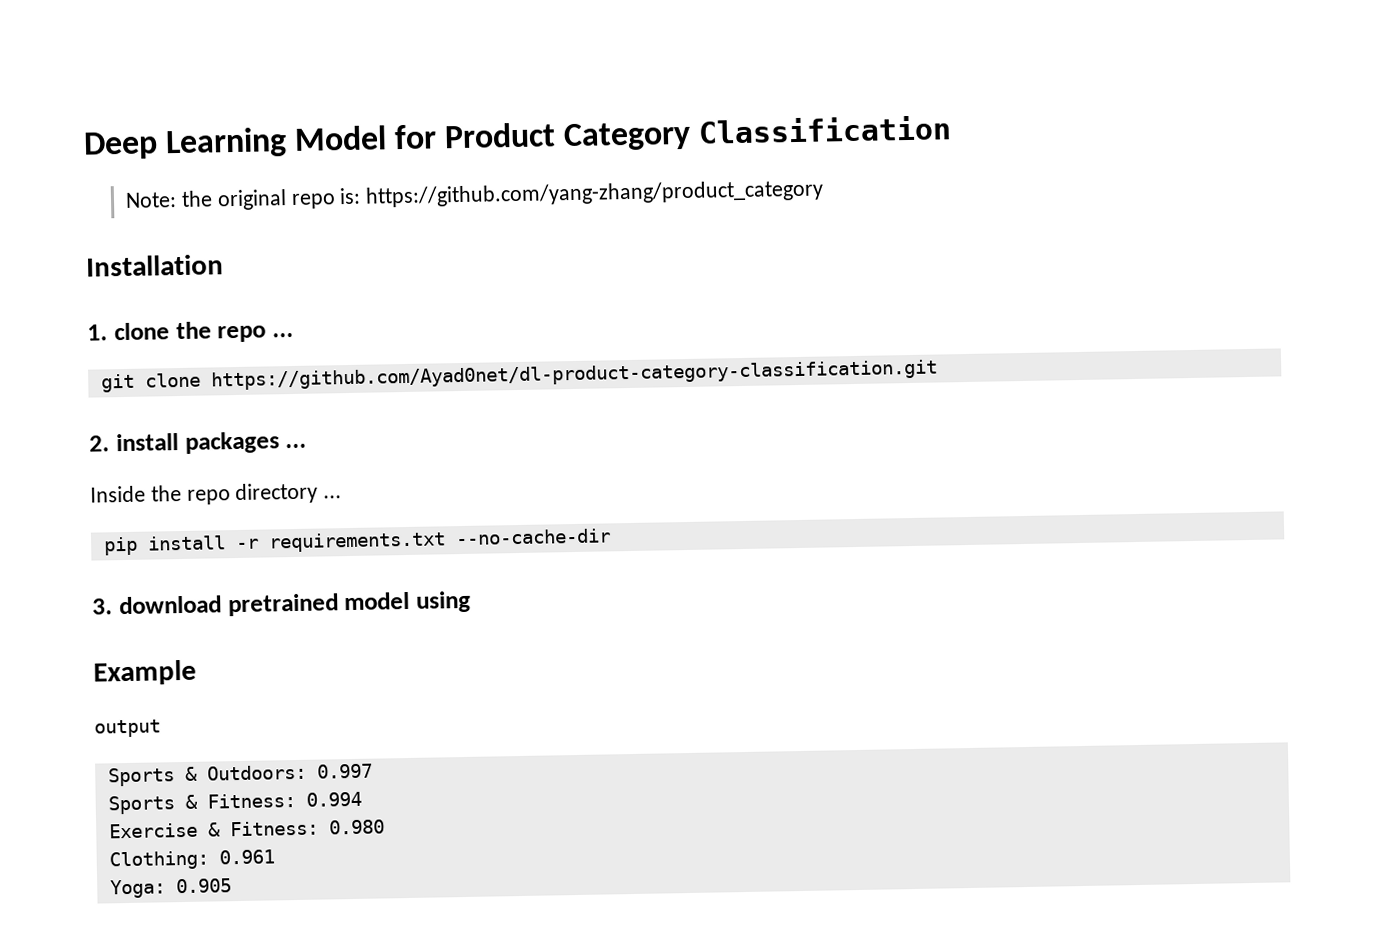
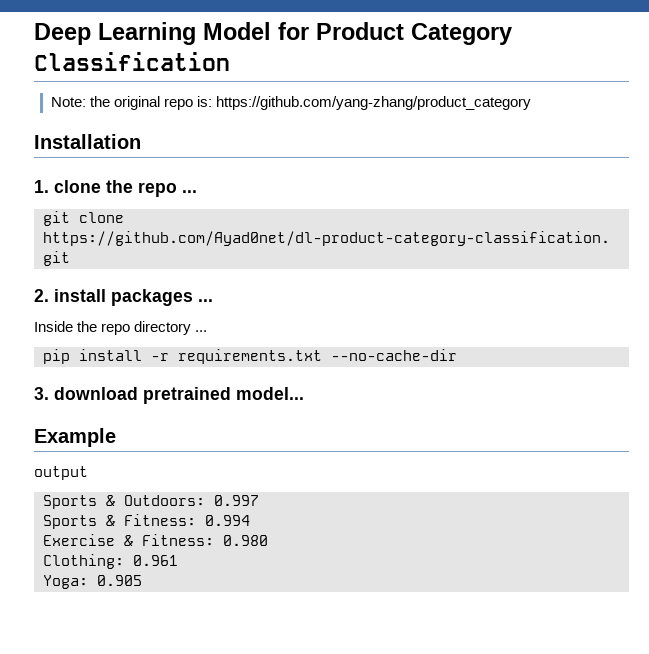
[344,590,471,613] model using -> [236,387,304,400] model...

